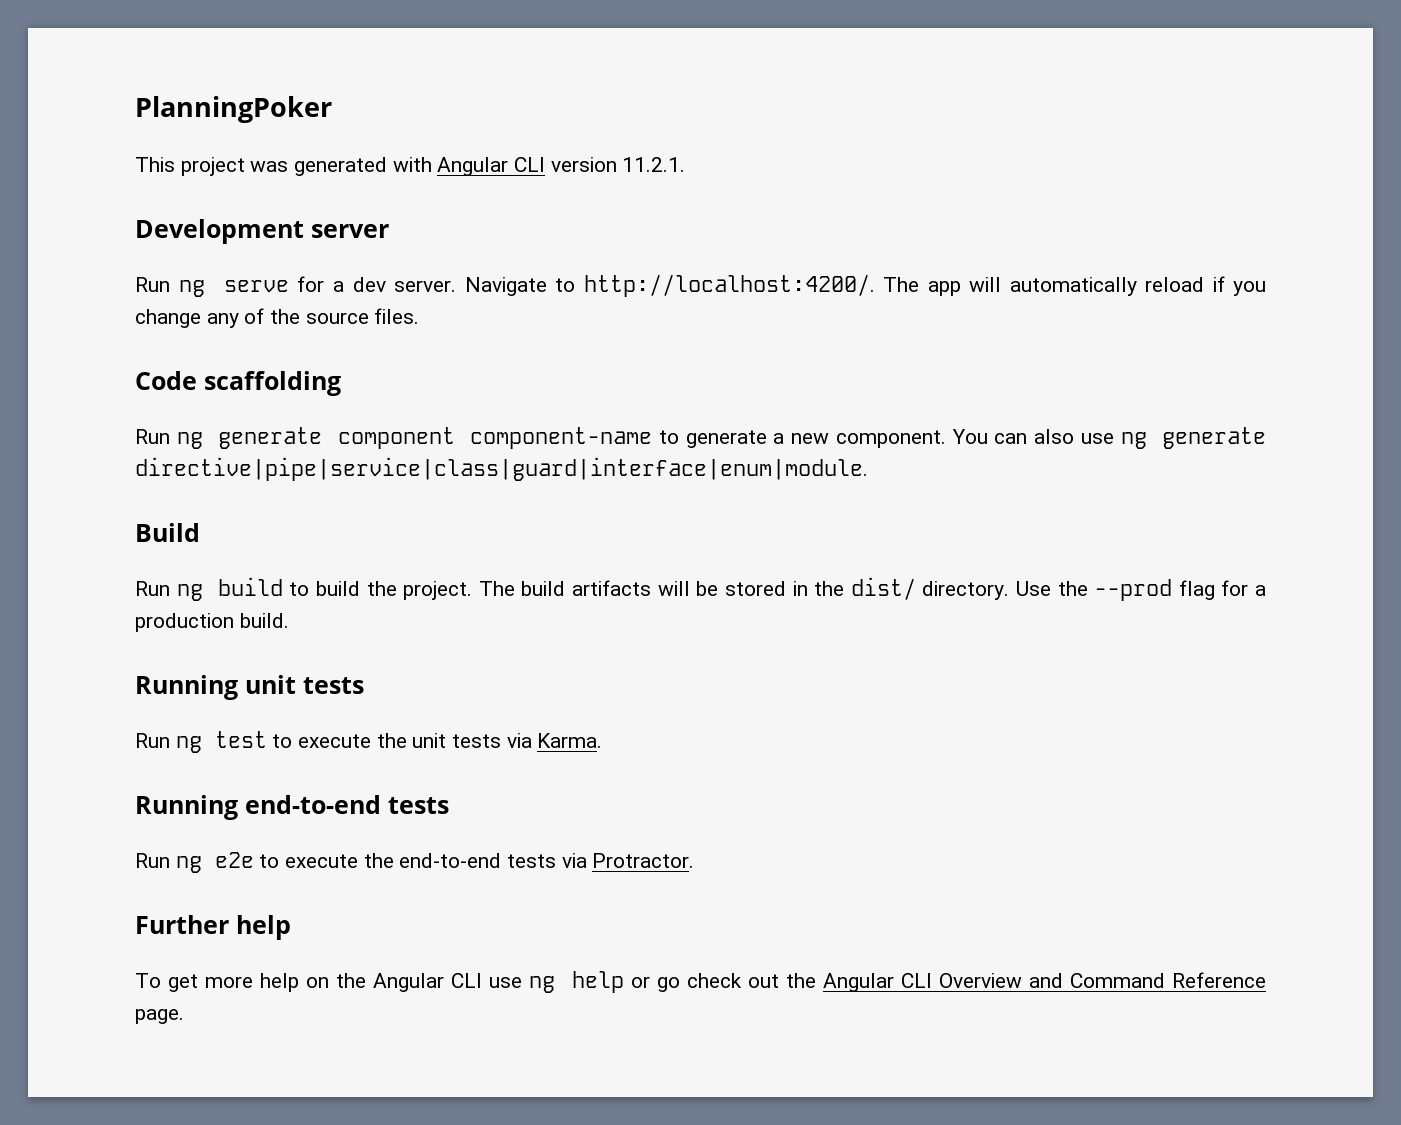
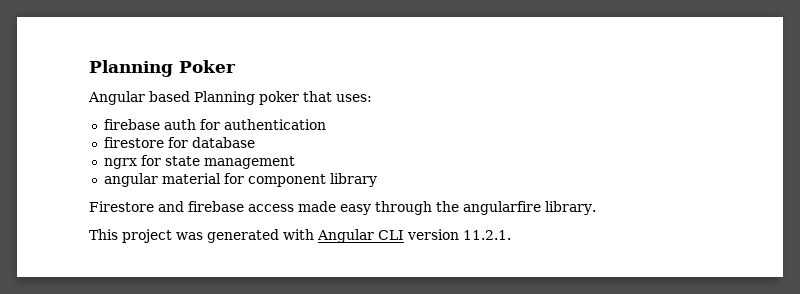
[135,96,332,123] PlanningPoker -> [89,60,236,77] [88,91,372,105] [103,119,326,130] [103,137,255,148] [103,155,295,169] [103,173,377,187] [89,201,596,215] Planning Poker // Angular based Planning poker that uses: // firebase auth for authentication // firestore for database // ngrx for state management // angular material for component library // Firestore and firebase access made easy through the angularfire library.
[135,219,389,244] [135,274,1266,297] [135,308,420,328] [135,371,341,396] [135,427,1266,449] [135,457,868,481] [135,523,200,542] [135,577,1266,601] [135,613,289,632] [135,675,364,700] [135,731,603,753] [135,795,449,820] [135,852,695,873] [135,915,291,940] [135,971,1266,993] [135,1009,184,1024] // Development server // Run ng serve for a dev server. Navigate to http://localhost:4200/. The app will automatically reload if you change any of the source files. // Code scaffolding // Run ng generate component component-name to generate a new component. You can also use ng generate directive|pipe|service|class|guard|interface|enum|module. // Build // Run ng build to build the project. The build artifacts will be stored in the dist/ directory. Use the --prod flag for a production build. // Running unit tests // Run ng test to execute the unit tests via Karma. // Running end-to-end tests // Run ng e2e to execute the end-to-end tests via Protractor. // Further help // To get more help on the Angular CLI use ng help or go check out the Angular CLI Overview and Command Reference page. -> (511, 235) none

